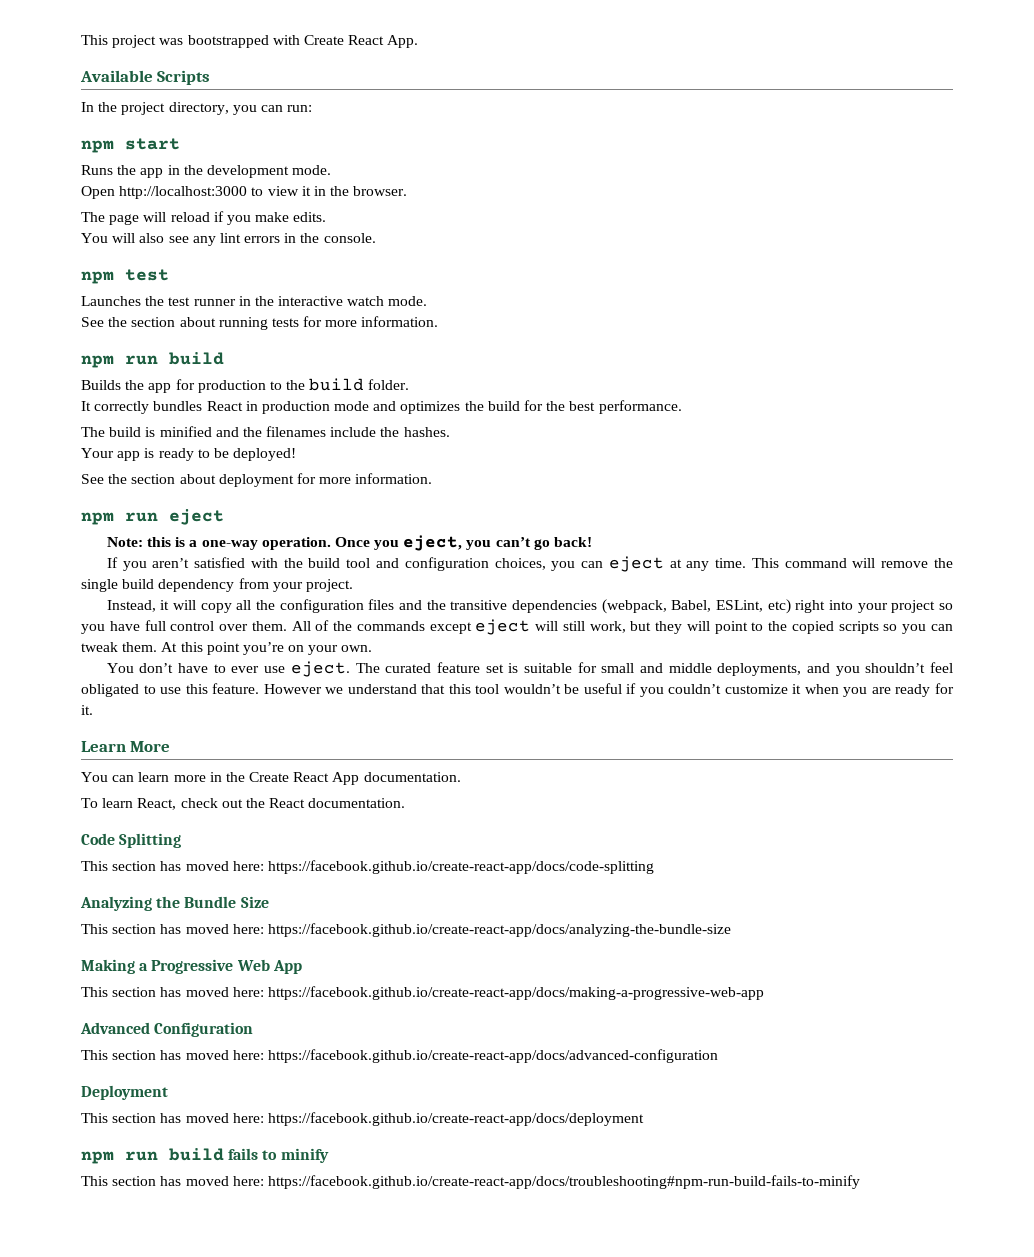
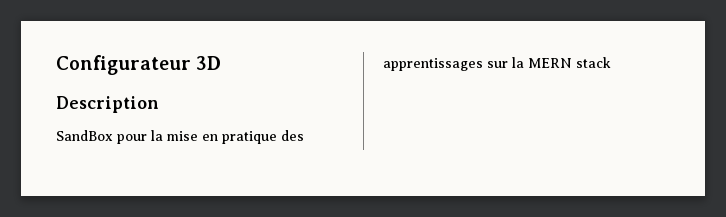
[81,35,419,48] [80,70,211,85] [81,102,313,115] [81,138,180,153] [81,165,332,178] [81,186,408,199] [81,211,327,225] [81,233,376,246] [81,269,169,284] [81,296,428,306] [81,316,439,330] [81,352,224,368] [81,378,410,393] [81,400,682,414] [81,426,450,437] [81,448,297,461] [81,473,433,487] [81,509,224,525] [106,535,592,551] [106,556,953,572] [81,578,353,592] [106,599,953,614] [81,619,953,635] [81,642,373,655] [106,661,954,677] [81,683,954,697] [81,705,93,715] [81,741,171,752] [81,772,461,785] [81,798,406,810] [81,833,182,848] [81,860,654,874] [80,896,269,911] [81,923,731,937] [81,959,302,974] [81,986,764,1000] [80,1022,254,1037] [81,1049,718,1063] [81,1085,168,1100] [81,1112,644,1126] [81,1148,329,1164] [81,1175,860,1189] This project was bootstrapped with Create React App. // Available Scripts // In the project directory, you can run: // npm start // Runs the app in the development mode. // Open http://localhost:3000 to view it in the browser. // The page will reload if you make edits. // You will also see any lint errors in the console. // npm test // Launches the test runner in the interactive watch mode. // See the section about running tests for more information. // npm run build // Builds the app for production to the build folder. // It correctly bundles React in production mode and optimizes the build for the best performance. // The build is minified and the filenames include the hashes. // Your app is ready to be deployed! // See the section about deployment for more information. // npm run eject // Note: this is a one-way operation. Once you eject, you can’t go back! // If you aren’t satisfied with the build tool and configuration choices, you can eject at any time. This command will remove the single build dependency from your project. // Instead, it will copy all the configuration files and the transitive dependencies (webpack, Babel, ESLint, etc) right into your project so you have full control over them. All of the commands except eject will still work, but they will point to the copied scripts so you can tweak them. At this point you’re on your own. // You don’t have to ever use eject. The curated feature set is suitable for small and middle deployments, and you shouldn’t feel obligated to use this feature. However we understand that this tool wouldn’t be useful if you couldn’t customize it when you are ready for it. // Learn More // You can learn more in the Create React App documentation. // To learn React, check out the React documentation. // Code Splitting // This section has moved here: https://facebook.github.io/create-react-app/docs/code-splitting // Analyzing the Bundle Size // This section has moved here: https://facebook.github.io/create-react-app/docs/analyzing-the-bundle-size // Making a Progressive Web App // This section has moved here: https://facebook.github.io/create-react-app/docs/making-a-progressive-web-app // Advanced Configuration // This section has moved here: https://facebook.github.io/create-react-app/docs/advanced-configuration // Deployment // This section has moved here: https://facebook.github.io/create-react-app/docs/deployment // npm run build fails to minify // This section has moved here: https://facebook.github.io/create-react-app/docs/troubleshooting#npm-run-build-fails-to-minify -> [56,55,222,75] [56,96,159,113] [56,130,304,144] [383,57,611,71] Configurateur 3D // Description // SandBox pour la mise en pratique des apprentissages sur la MERN stack

